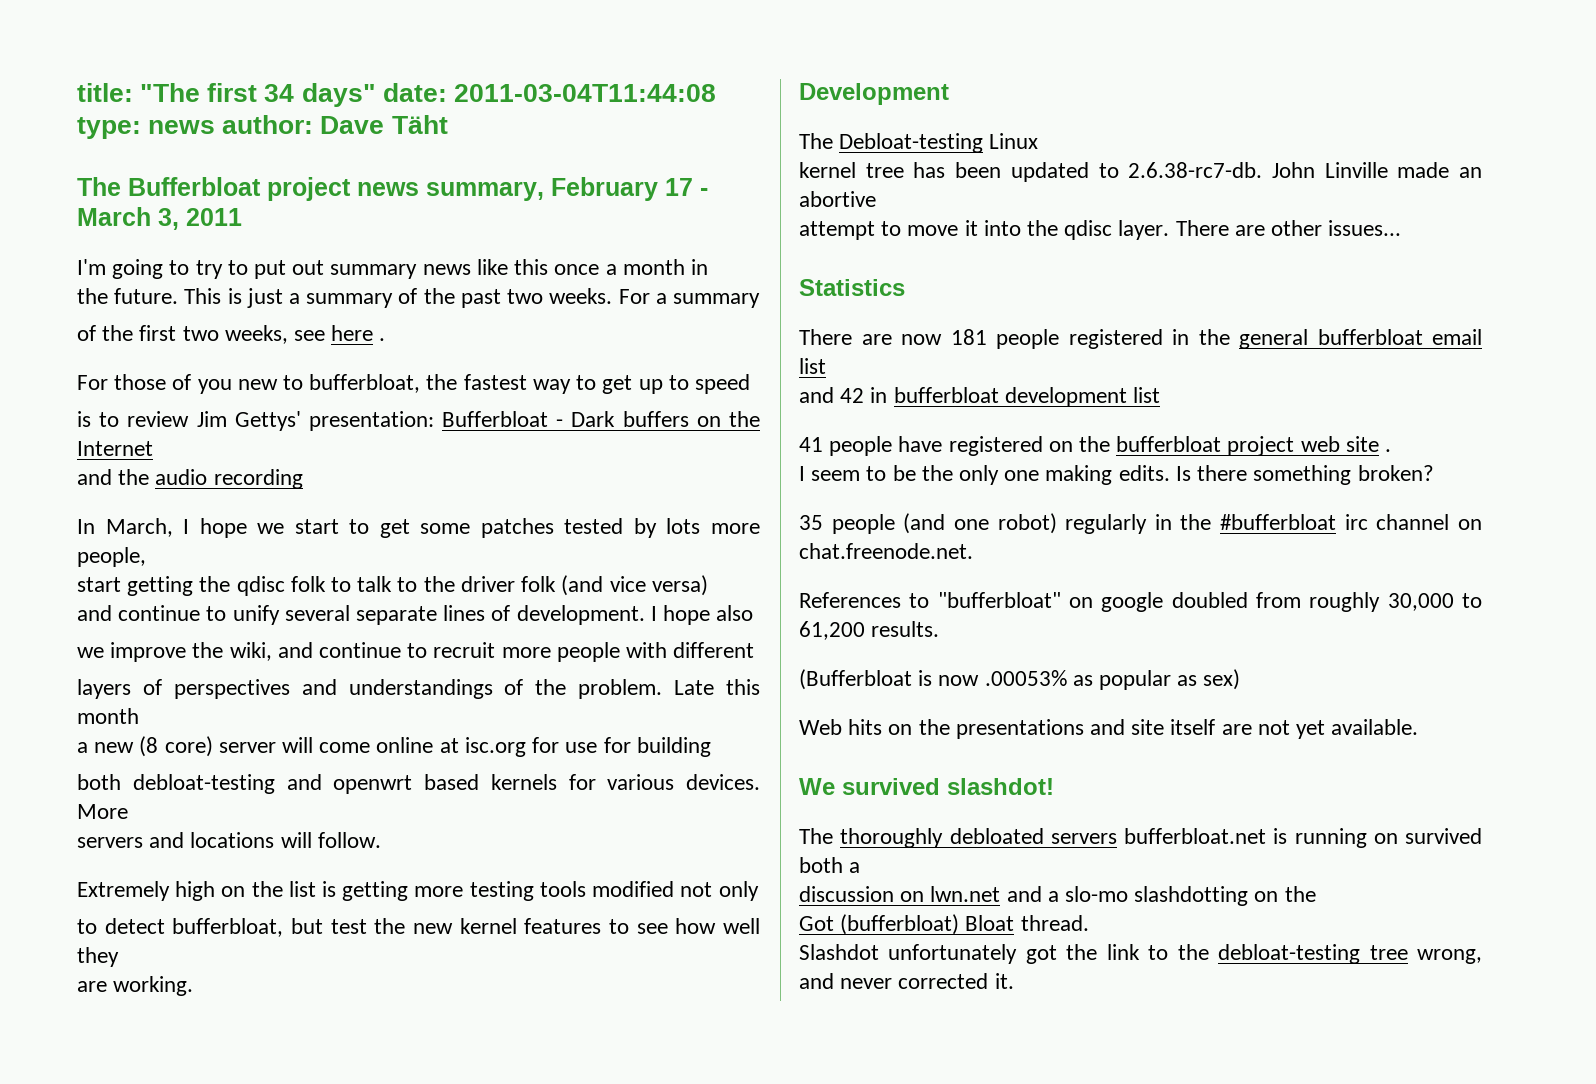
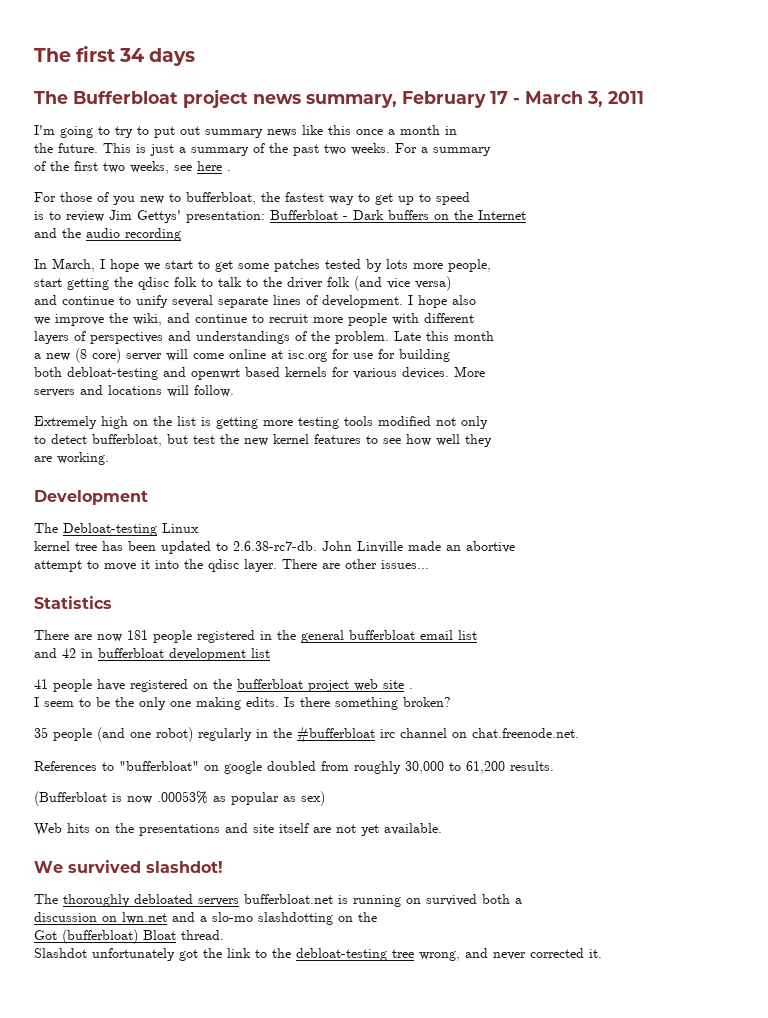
[77,83,716,107] [77,115,448,139] title: "The first 34 days" date: 2011-03-04T11:44:08 type: news author: Dave Täht -> [34,46,196,66] The first 34 days

